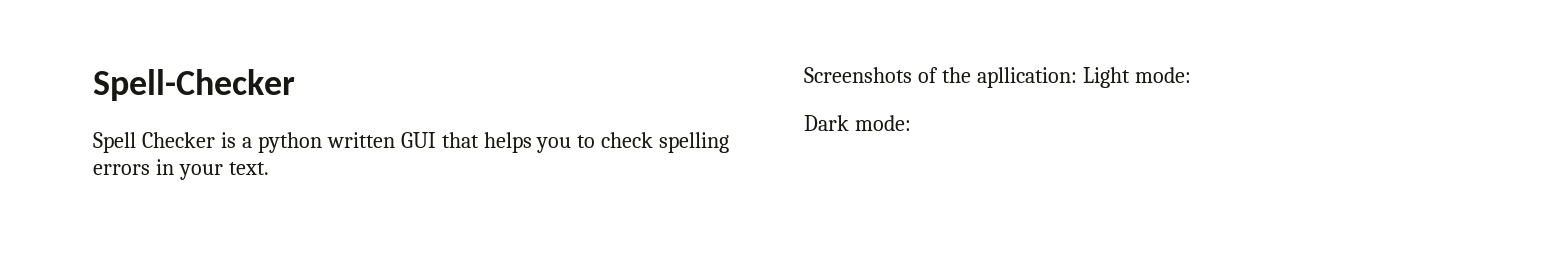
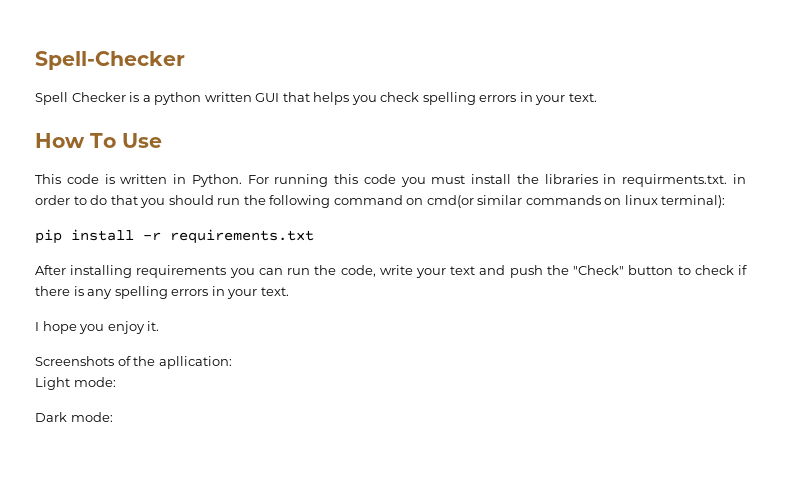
[577,135,596,148] to -> (377, 100) none
(269, 168) none -> [35,133,162,148] [35,174,746,187] [35,195,726,208] [35,229,314,244] [35,265,747,278] [35,286,289,299] [35,321,160,334] // How To Use // This code is written in Python. For running this code you must install the libraries in requirments.txt. in order to do that you should run the following command on cmd(or similar commands on linux terminal): // pip install -r requirements.txt // After installing requirements you can run the code, write your text and push the "Check" button to check if there is any spelling errors in your text. // I hope you enjoy it.
(1077, 77) none -> (232, 362) //

